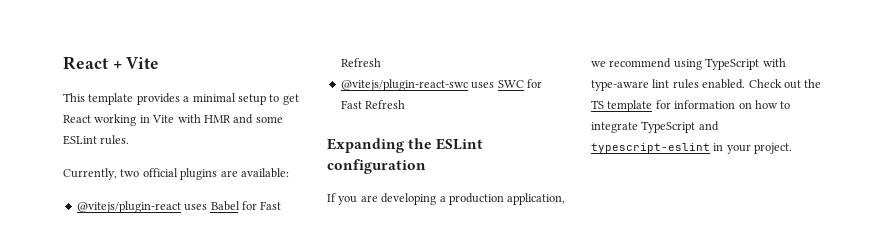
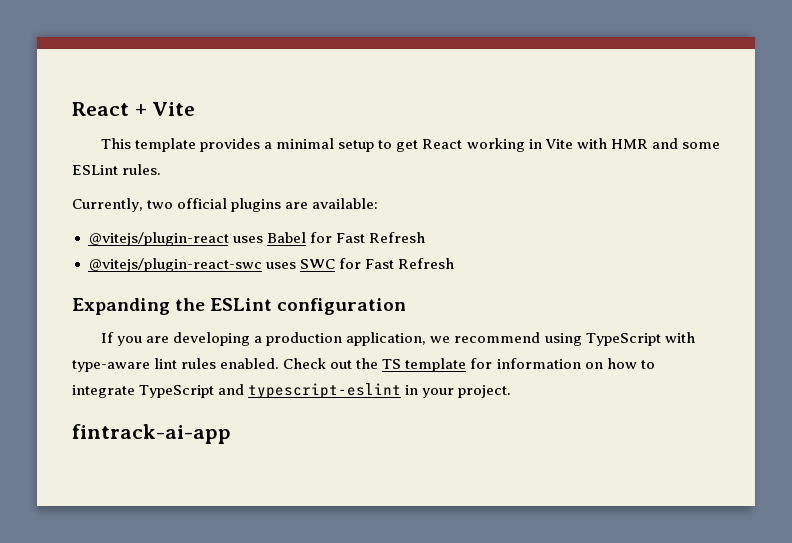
(793, 148) none -> [72,424,231,444] // fintrack-ai-app

